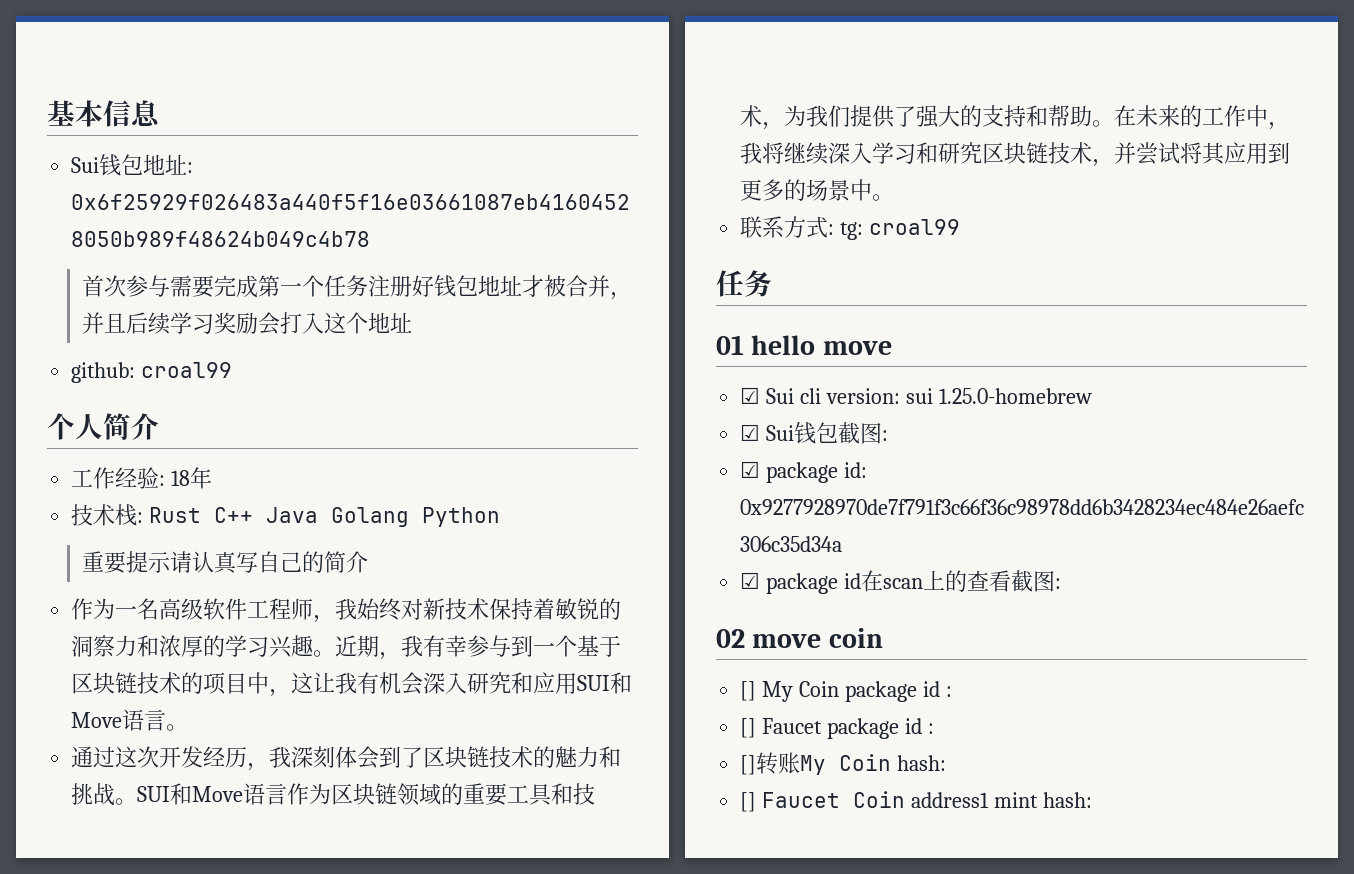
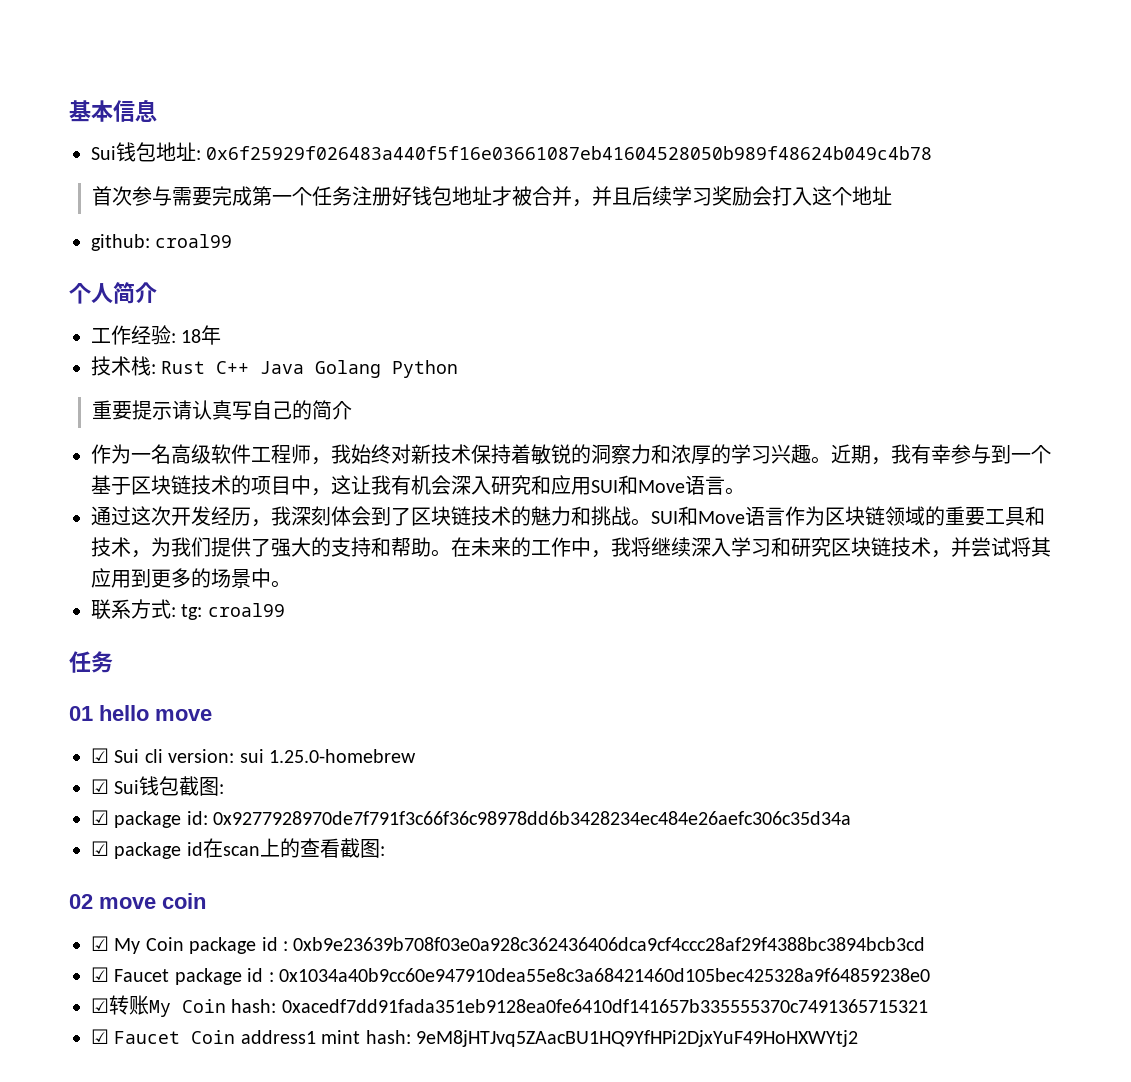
[740,681,757,701] [] -> [91,936,109,951] ☑
[740,718,757,738] // [] -> [293,937,926,951] [91,967,109,982] 0xb9e23639b708f03e0a928c362436406dca9cf4ccc28af29f4388bc3894bcb3cd // ☑
[740,755,757,775] // [] -> [279,968,930,982] [91,998,109,1013] 0x1034a40b9cc60e947910dea55e8c3a68421460d105bec425328a9f64859238e0 // ☑
[740,792,757,812] // [] -> [281,999,928,1013] [91,1029,109,1044] 0xacedf7dd91fada351eb9128ea0fe6410df141657b335555370c7491365715321 // ☑
(1092, 800) none -> [416,1030,858,1047] 9eM8jHTJvq5ZAacBU1HQ9YfHPi2DjxYuF49HoHXWYtj2

